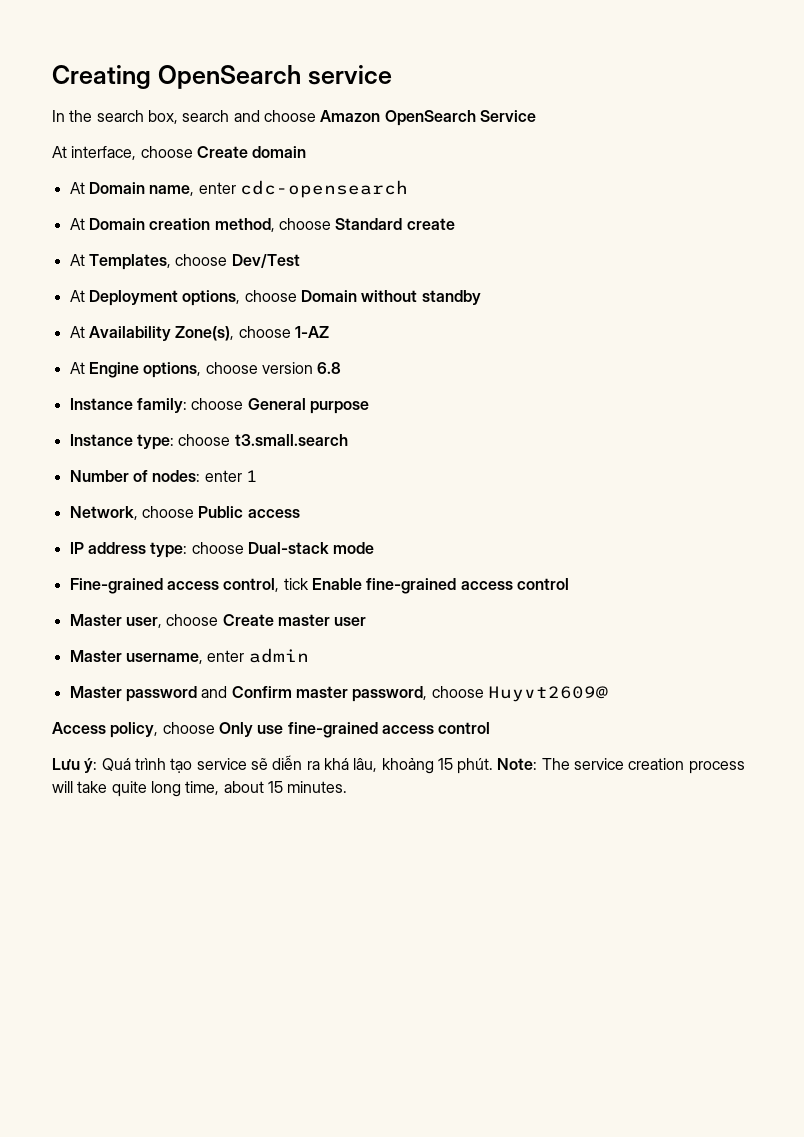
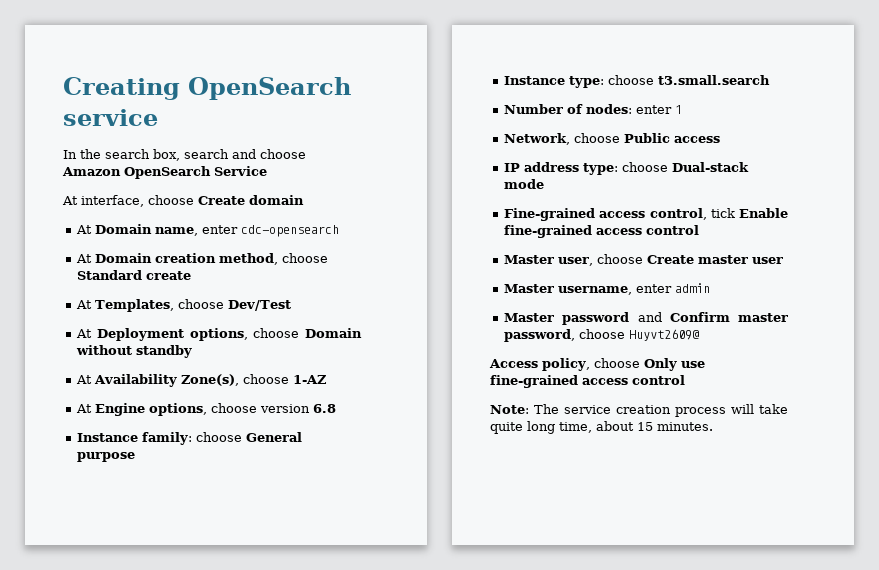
[52,755,494,774] Lưu ý: Quá trình tạo service sẽ diễn ra khá lâu, khoảng 15 phút. -> (685, 380) none

